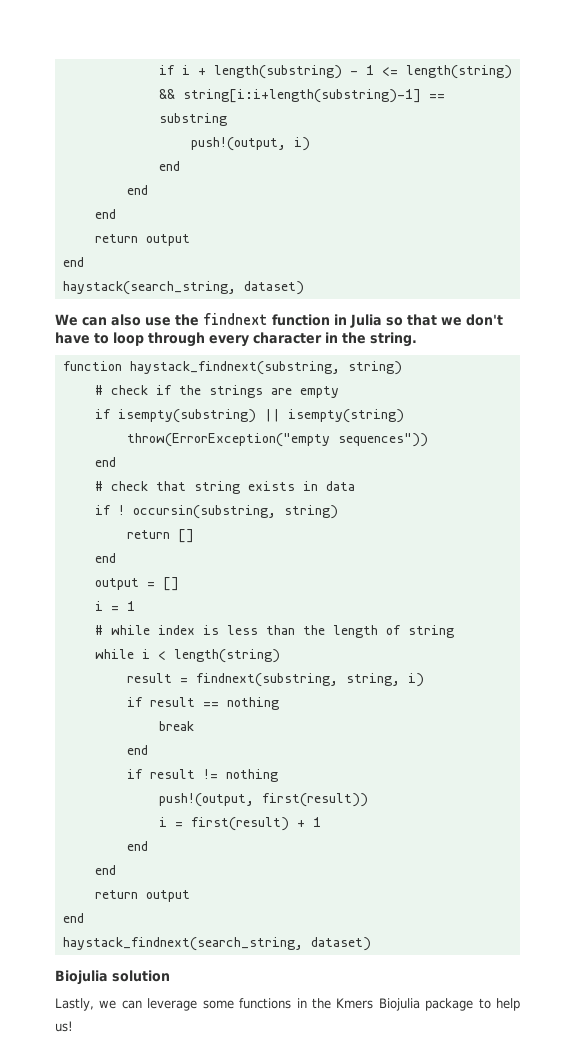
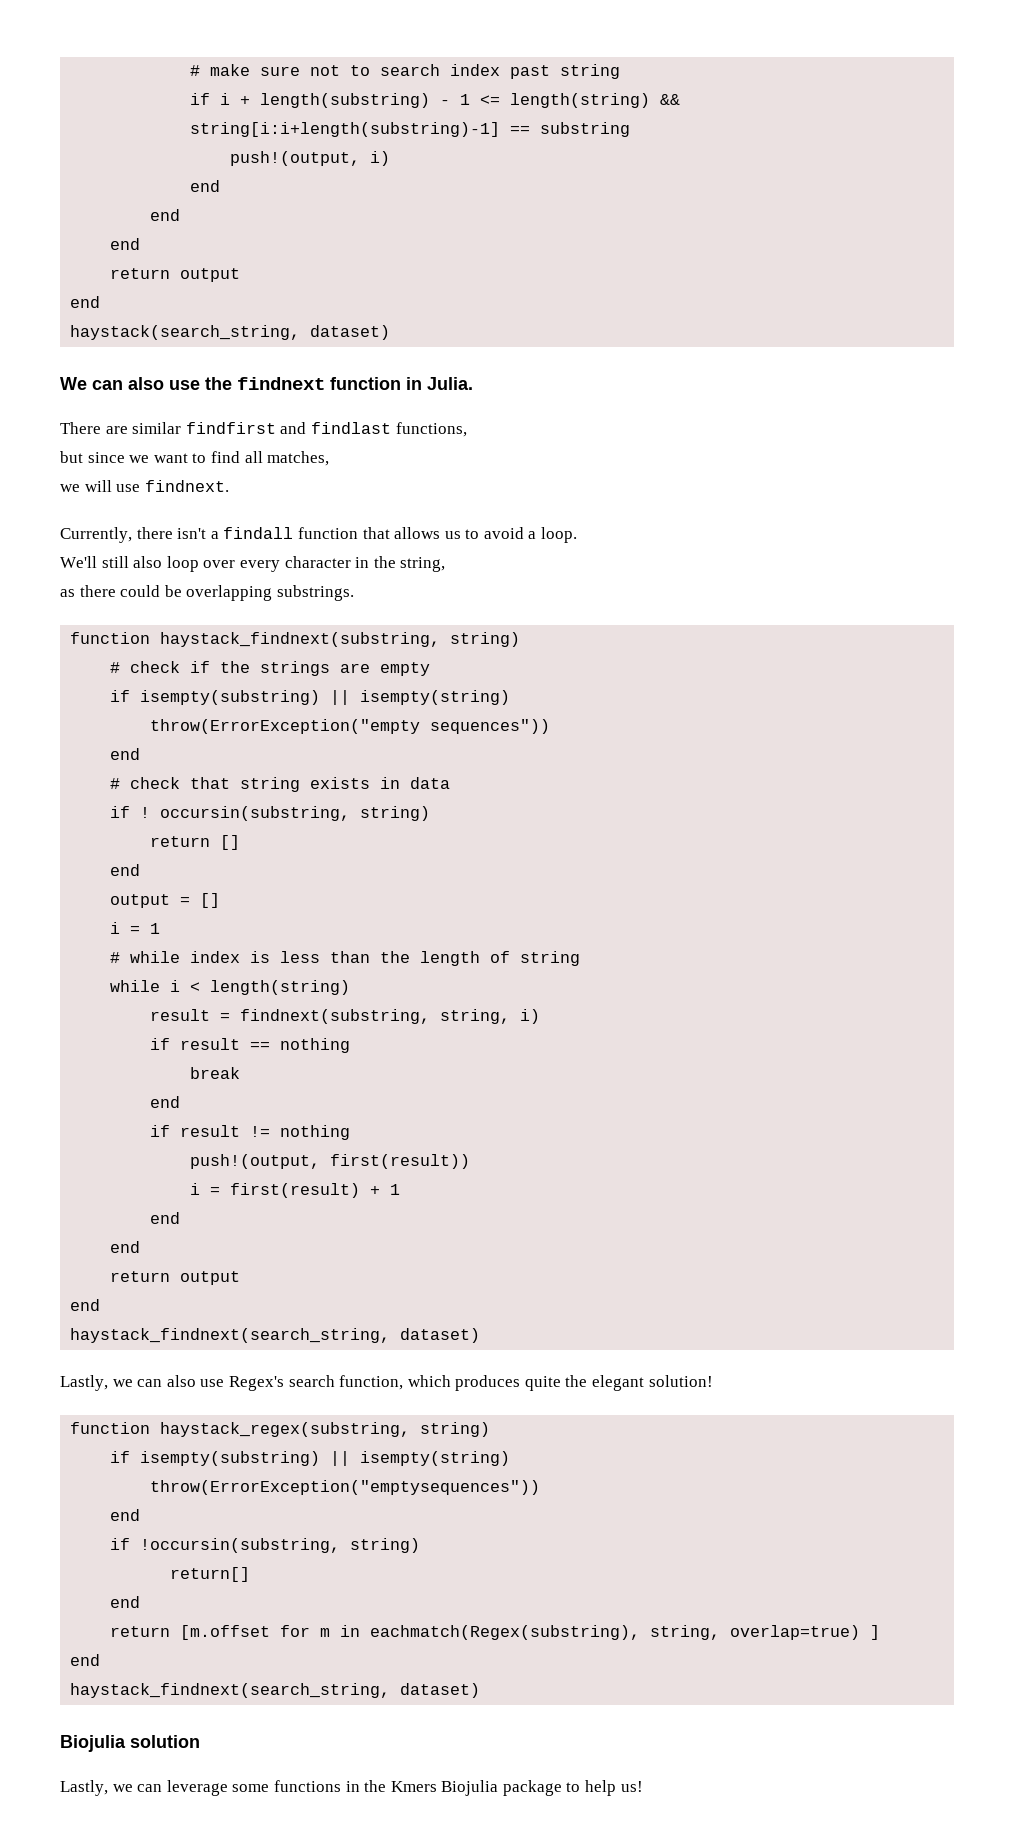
(158, 70) none -> [190,64,621,79] # make sure not to search index past string //
[350,314,503,328] [55,332,417,347] Julia so that we don't have to loop through every character in the string. -> [427,377,473,390] [60,422,467,437] [60,451,330,466] [60,480,229,492] [60,527,578,543] [60,556,446,572] [60,585,354,601] Julia. // There are similar findfirst and findlast functions, // but since we want to find all matches, // we will use findnext. // Currently, there isn't a findall function that allows us to avoid a loop. // We'll still also loop over every character in the string, // as there could be overlapping substrings.
(371, 944) none -> [60,1375,713,1391] [70,1422,491,1437] [110,1451,511,1466] [150,1480,541,1495] [110,1509,141,1521] [110,1538,421,1553] [170,1567,251,1582] [110,1596,141,1608] [110,1625,881,1640] [70,1654,101,1666] [70,1683,481,1698] // Lastly, we can also use Regex's search function, which produces quite the elegant solution! // function haystack_regex(substring, string) // if isempty(substring) || isempty(string) // throw(ErrorException("emptysequences")) // end // if !occursin(substring, string) // return[] // end // return [m.offset for m in eachmatch(Regex(substring), string, overlap=true) ] // end // haystack_findnext(search_string, dataset)

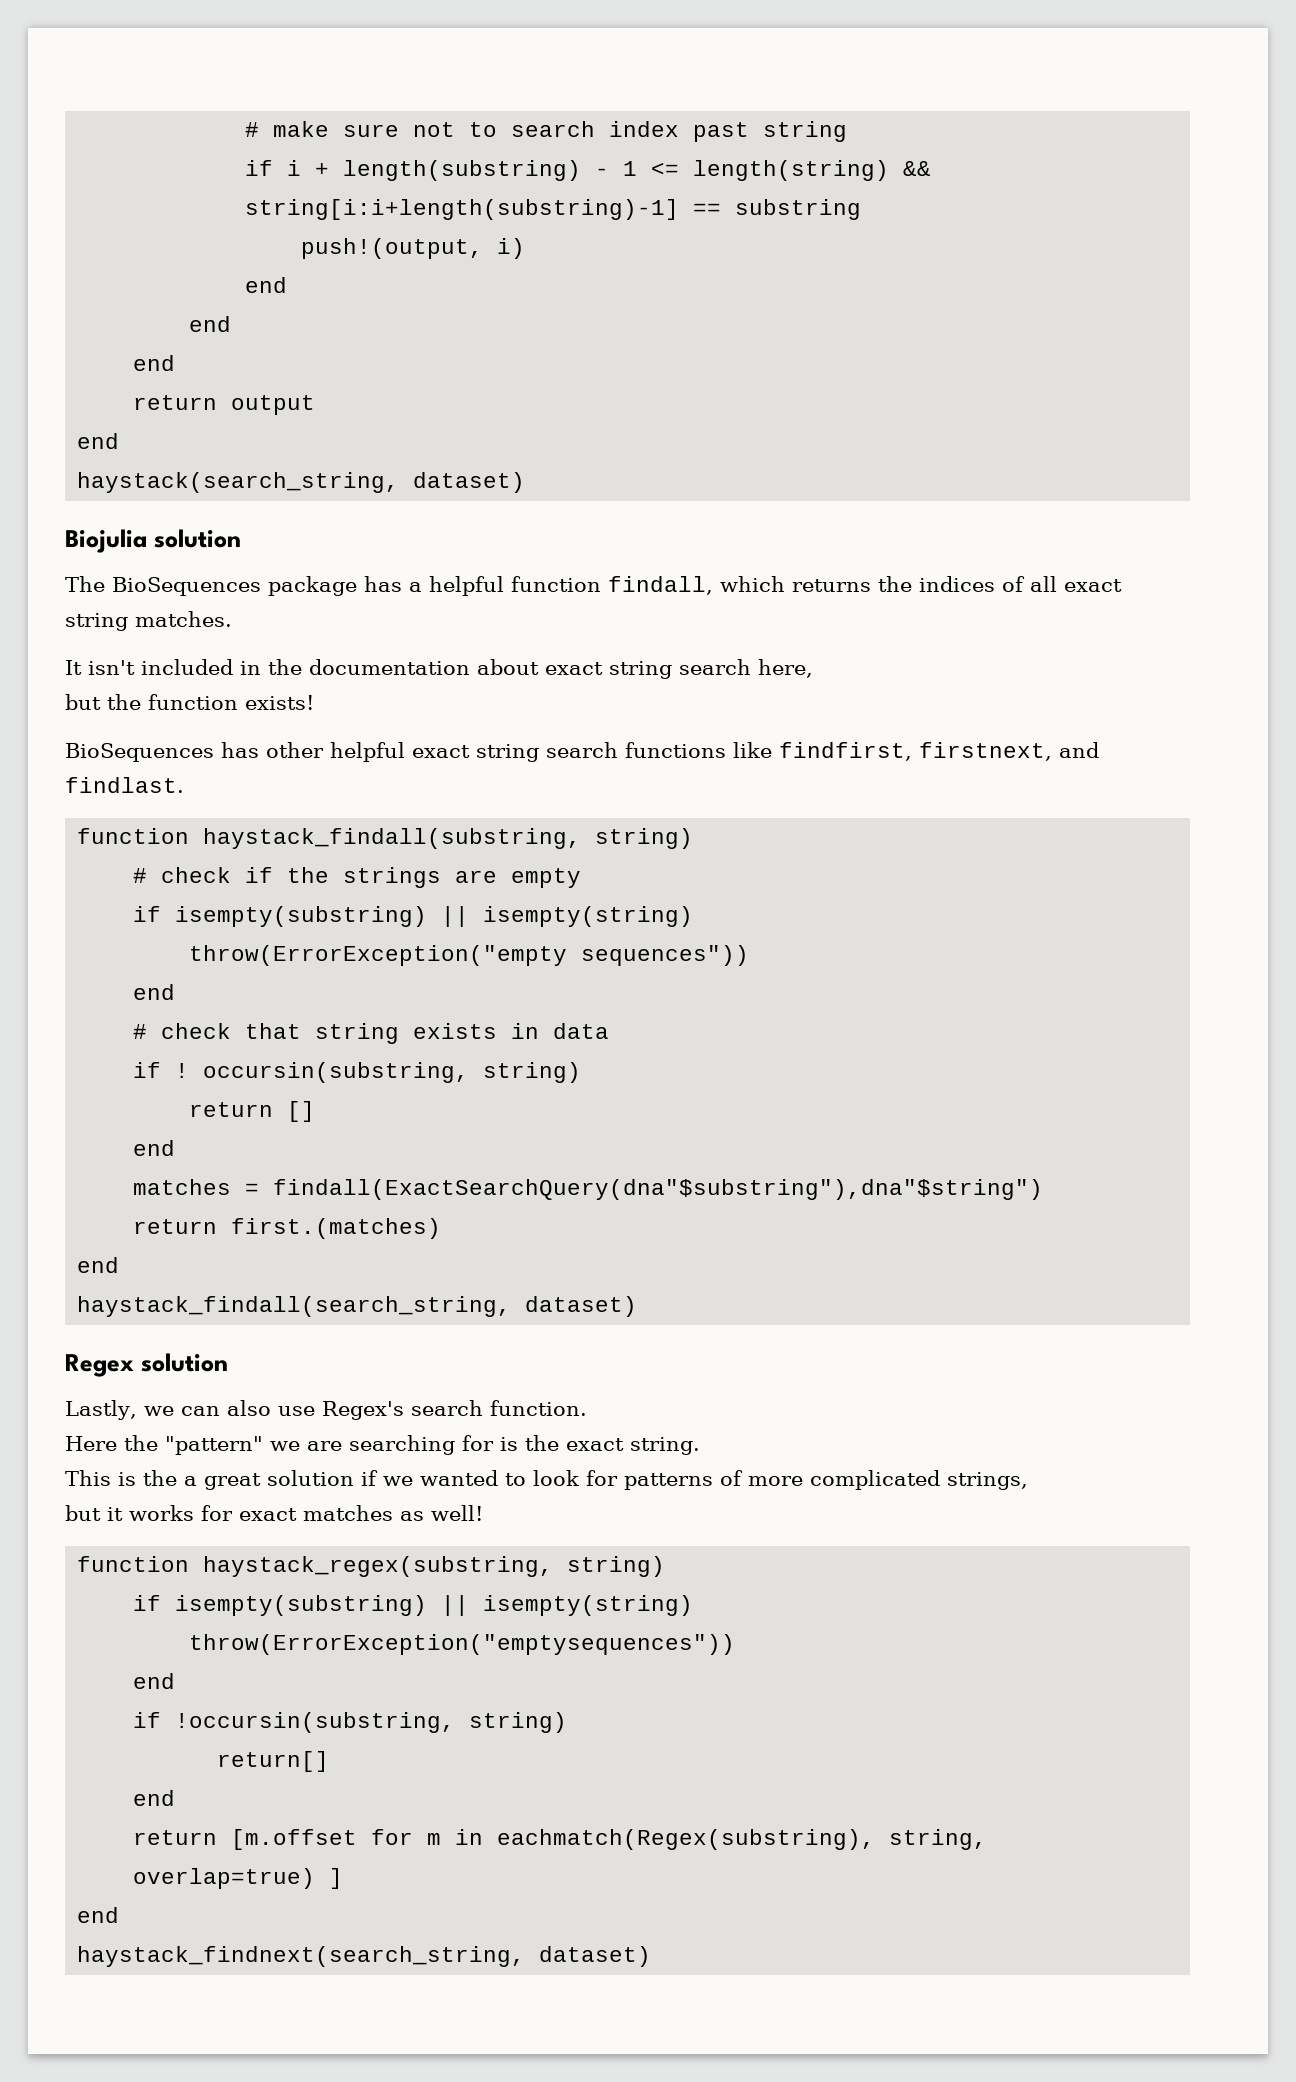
[60,377,473,390] [60,422,467,437] [60,451,330,466] [60,480,229,492] [60,527,578,543] [60,556,446,572] [60,585,354,601] [70,632,441,647] We can also use the findnext function in Julia. // There are similar findfirst and findlast functions, // but since we want to find all matches, // we will use findnext. // Currently, there isn't a findall function that allows us to avoid a loop. // We'll still also loop over every character in the string, // as there could be overlapping substrings. // function haystack_findnext(substring, -> [65,529,241,553] [65,576,1122,596] [65,611,232,631] [65,659,813,679] [65,694,314,710] [65,742,1099,762] [65,777,184,793] [77,828,582,849] Biojulia solution // The BioSequences package has a helpful function findall, which returns the indices of all exact string matches. // It isn't included in the documentation about exact string search here, // but the function exists! // BioSequences has other helpful exact string search functions like findfirst, firstnext, and findlast. // function haystack_findall(substring,
[110,893,221,908] [110,922,161,934] [110,951,581,966] [110,980,351,995] [150,1009,541,1024] [150,1038,351,1053] [190,1067,241,1079] [150,1096,181,1108] [150,1125,351,1140] [190,1154,471,1169] [190,1183,401,1198] [150,1212,181,1224] [110,1241,141,1253] [110,1271,241,1285] [70,1299,101,1311] [70,1328,481,1343] output = [] // i = 1 // # while index is less than the length of string // while i < length(string) // result = findnext(substring, string, i) // if result == nothing // break // end // if result != nothing // push!(output, first(result)) // i = first(result) + 1 // end // end // return output // end // haystack_findnext(search_string, dataset) -> [133,1179,1044,1200] [133,1218,442,1239] [77,1257,120,1273] [77,1296,638,1317] [65,1353,228,1377] matches = findall(ExactSearchQuery(dna"$substring"),dna"$string") // return first.(matches) // end // haystack_findall(search_string, dataset) // Regex solution
[339,1375,713,1391] function, which produces quite the elegant solution! -> [489,1400,587,1416] [65,1435,700,1455] [65,1470,1028,1490] [65,1505,483,1521] function. // Here the "pattern" we are searching for is the exact string. // This is the a great solution if we wanted to look for patterns of more complicated strings, // but it works for exact matches as well!
[60,1735,200,1752] [60,1780,643,1796] // Biojulia solution // Lastly, we can leverage some functions in the Kmers Biojulia package to help us! -> (652, 1956) none

